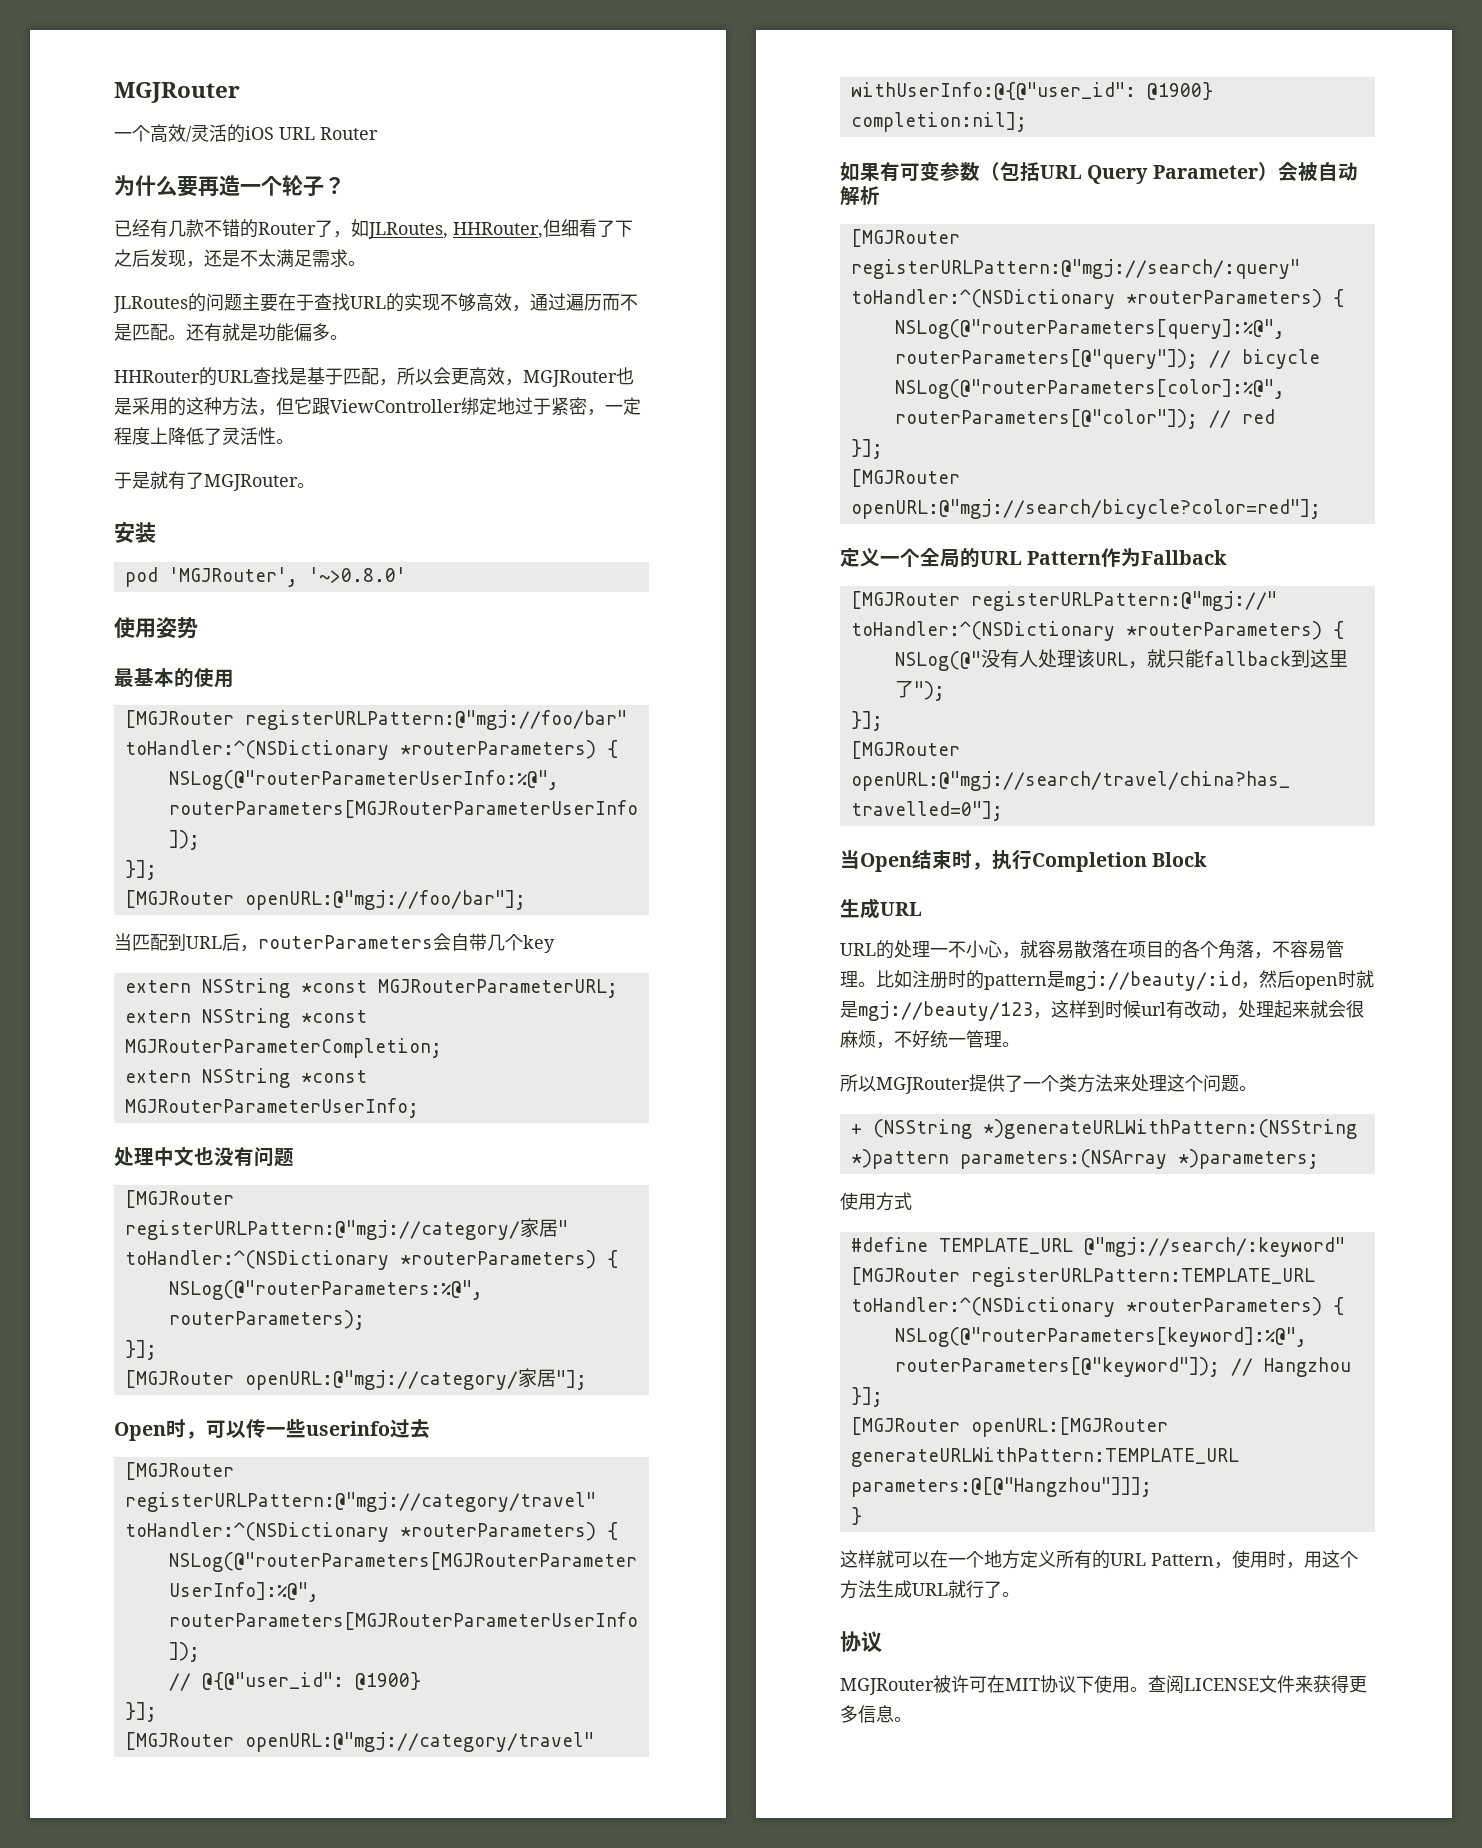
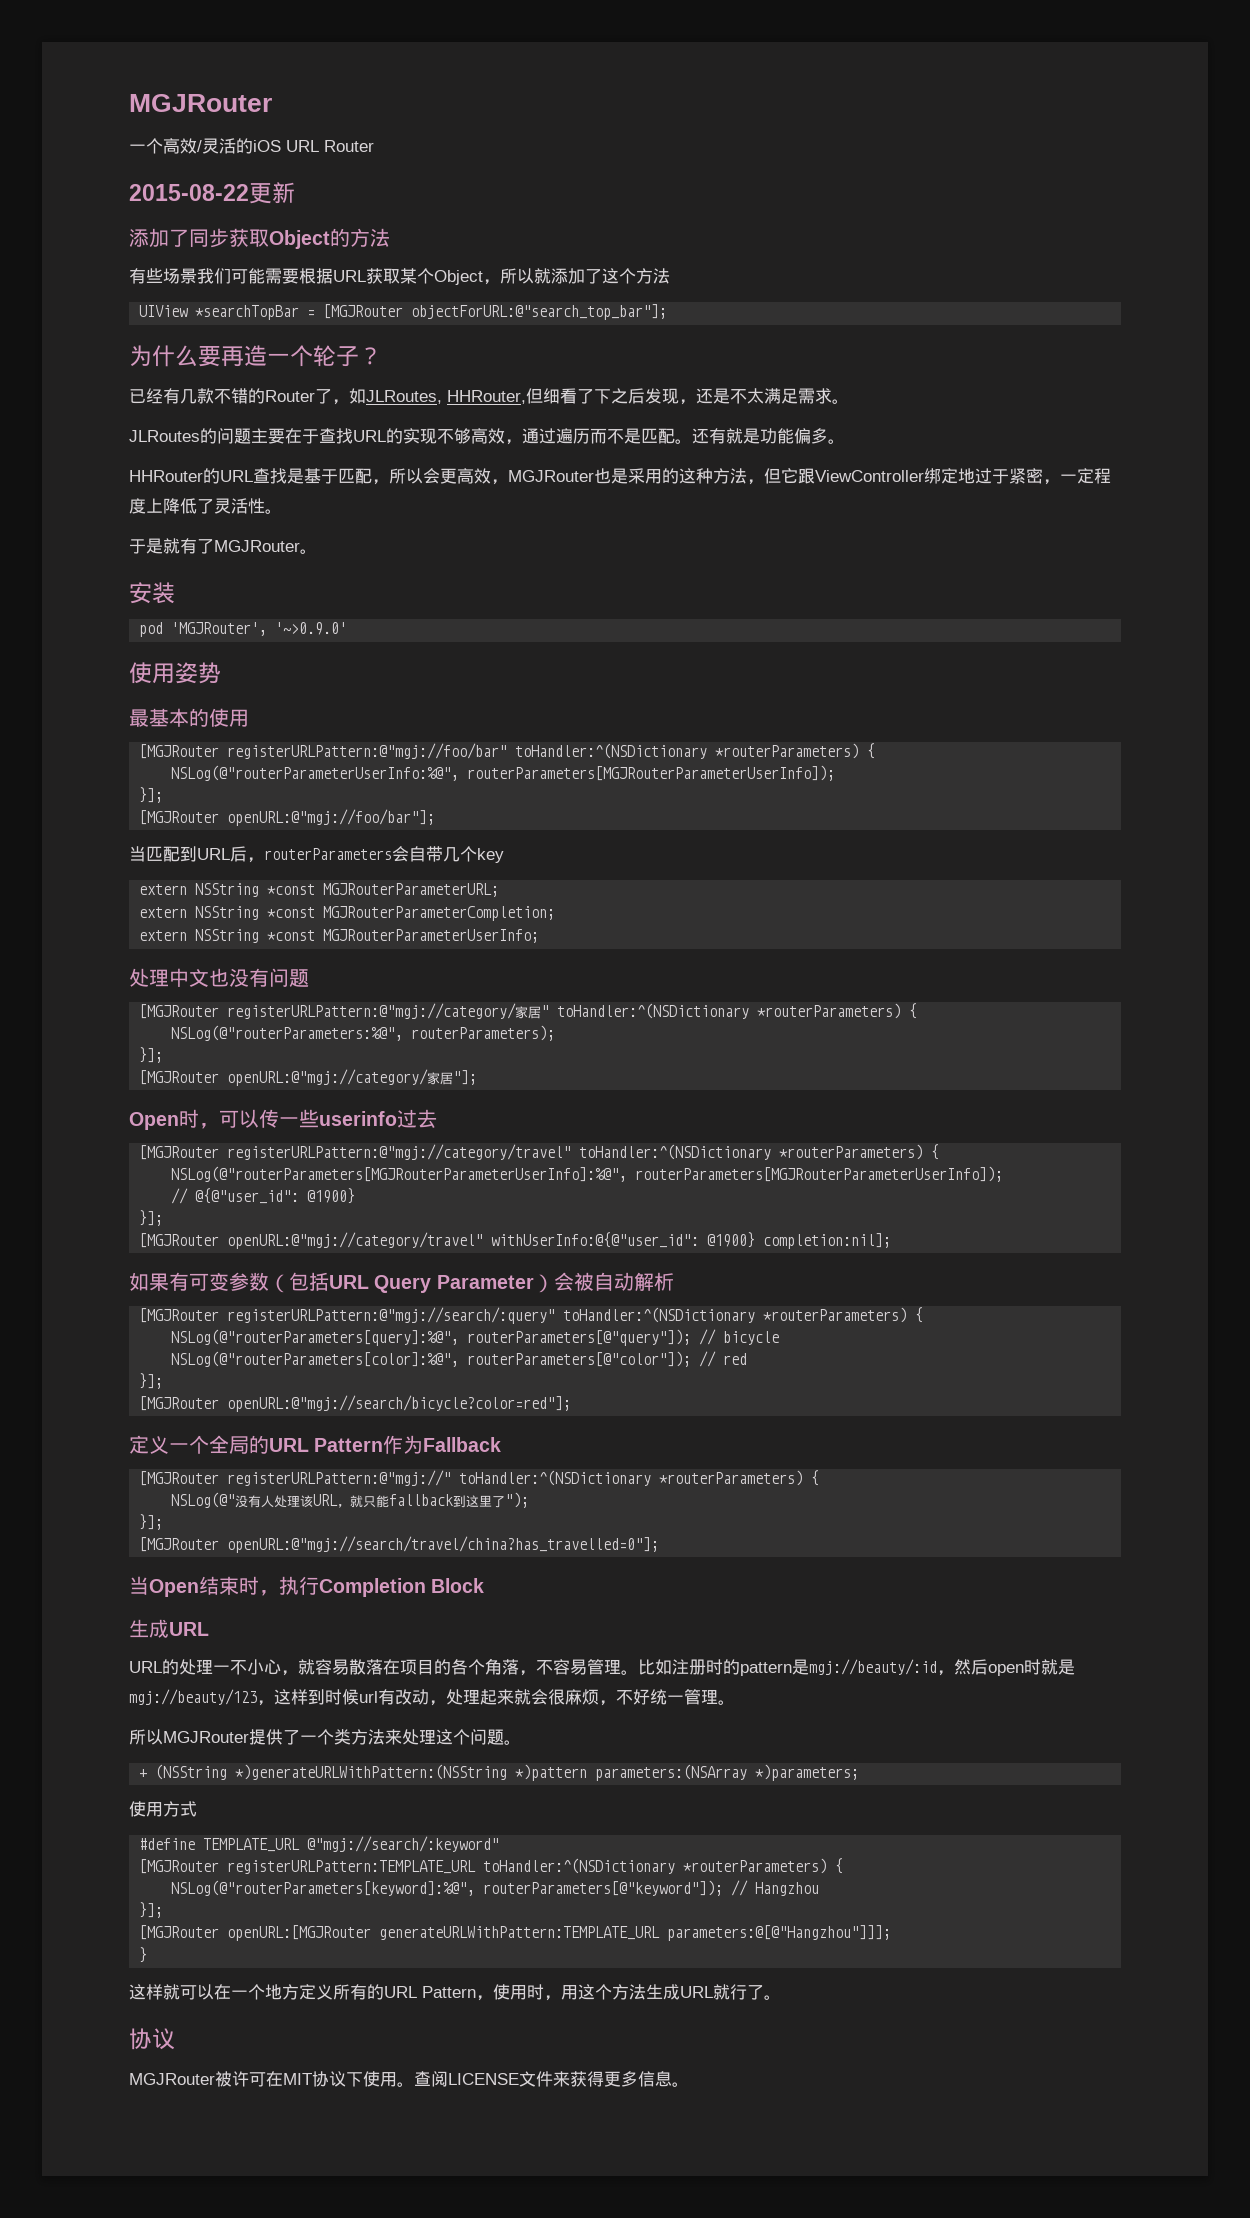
(378, 133) none -> [129,182,295,204] [129,228,390,249] [129,268,670,285] [139,304,668,320] // 2015-08-22更新 // 添加了同步获取Object的方法 // 有些场景我们可能需要根据URL获取某个Object，所以就添加了这个方法 // UIView *searchTopBar = [MGJRouter objectForURL:@"search_top_bar"];
[308,567,406,583] '~>0.8.0' -> [275,622,348,635] '~>0.9.0'

